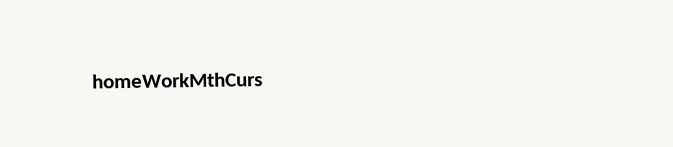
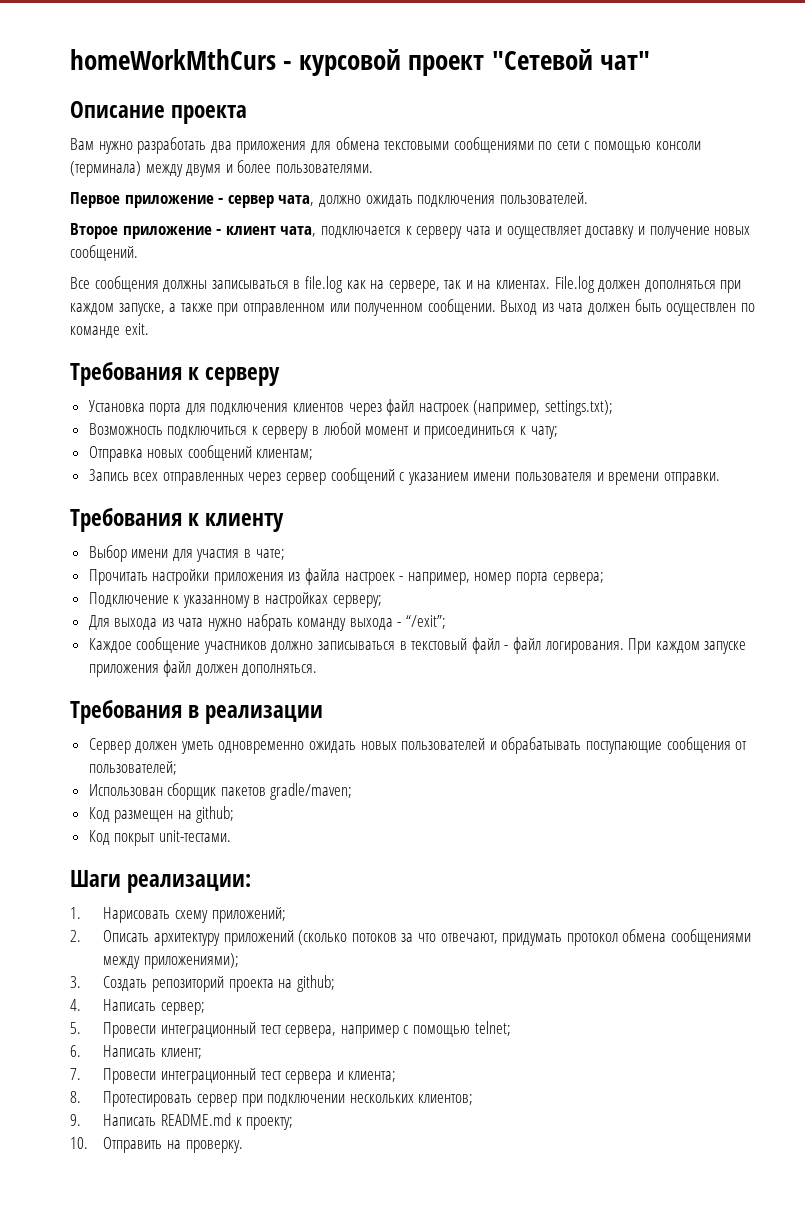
(263, 80) none -> [283,49,650,76] [70,101,248,124] [70,137,701,154] [70,160,373,177] [70,192,588,208] [70,223,751,239] [70,245,138,261] [70,276,742,293] [70,299,755,316] [70,323,149,338] [70,362,281,386] [88,399,614,416] [88,422,558,439] [88,445,314,462] [88,468,720,485] [70,508,285,532] [88,545,285,562] [88,568,604,585] [88,592,382,608] [88,614,447,631] [88,637,747,654] [88,660,318,677] [70,700,324,724] [88,737,748,754] [88,761,177,775] [88,783,353,800] [88,806,235,823] [88,830,231,846] [70,870,252,893] [70,907,286,923] [70,929,751,946] [103,953,239,969] [70,975,335,992] [70,999,205,1015] [70,1021,511,1038] [70,1045,202,1059] [70,1068,397,1084] [70,1091,474,1107] [70,1113,294,1130] [70,1137,243,1153] - курсовой проект "Сетевой чат" // Описание проекта // Вам нужно разработать два приложения для обмена текстовыми сообщениями по сети с помощью консоли (терминала) между двумя и более пользователями. // Первое приложение - сервер чата, должно ожидать подключения пользователей. // Второе приложение - клиент чата, подключается к серверу чата и осуществляет доставку и получение новых сообщений. // Все сообщения должны записываться в file.log как на сервере, так и на клиентах. File.log должен дополняться при каждом запуске, а также при отправленном или полученном сообщении. Выход из чата должен быть осуществлен по команде exit. // Требования к серверу // Установка порта для подключения клиентов через файл настроек (например, settings.txt); // Возможность подключиться к серверу в любой момент и присоединиться к чату; // Отправка новых сообщений клиентам; // Запись всех отправленных через сервер сообщений с указанием имени пользователя и времени отправки. // Требования к клиенту // Выбор имени для участия в чате; // Прочитать настройки приложения из файла настроек - например, номер порта сервера; // Подключение к указанному в настройках серверу; // Для выхода из чата нужно набрать команду выхода - “/exit”; // Каждое сообщение участников должно записываться в текстовый файл - файл логирования. При каждом запуске приложения файл должен дополняться. // Требования в реализации // Сервер должен уметь одновременно ожидать новых пользователей и обрабатывать поступающие сообщения от пользователей; // Использован сборщик пакетов gradle/maven; // Код размещен на github; // Код покрыт unit-тестами. // Шаги реализации: // 1. Нарисовать схему приложений; // 2. Описать архитектуру приложений (сколько потоков за что отвечают, придумать протокол обмена сообщениями между приложениями); // 3. Создать репозиторий проекта на github; // 4. Написать сервер; // 5. Провести интеграционный тест сервера, например с помощью telnet; // 6. Написать клиент; // 7. Провести интеграционный тест сервера и клиента; // 8. Протестировать сервер при подключении нескольких клиентов; // 9. Написать README.md к проекту; // 10. Отправить на проверку.

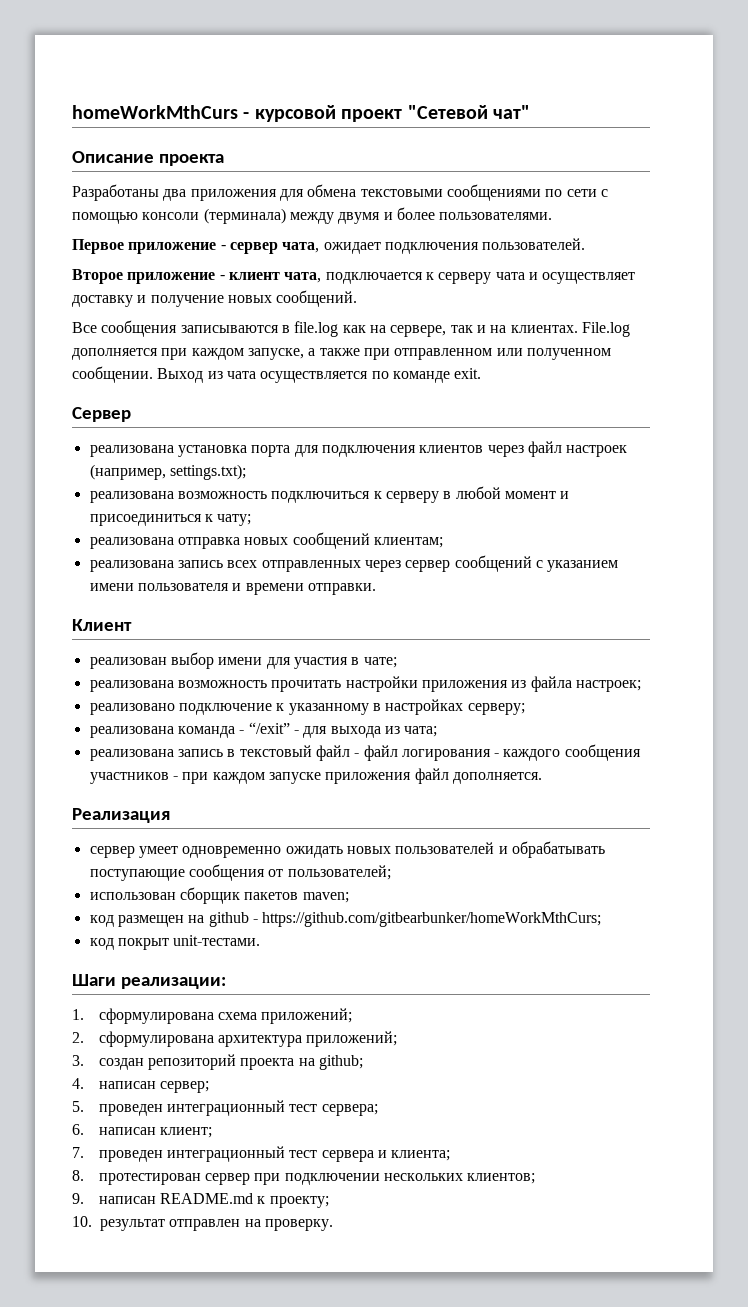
[70,137,207,154] Вам нужно разработать -> [72,184,159,201] Разработаны
[318,195,413,207] должно ожидать -> [323,242,381,254] ожидает
[163,280,289,292] должны записываться -> [180,325,279,333] записываются
[598,280,716,292] должен дополняться -> [72,348,158,360] дополняется
[588,299,737,316] должен быть осуществлен -> [260,371,369,383] осуществляется
[70,362,281,386] [88,400,145,412] Требования к серверу // Установка -> [72,407,131,422] [89,445,247,457] Сервер // реализована установка
[88,423,163,435] Возможность -> [89,491,267,503] реализована возможность
[88,446,143,462] Отправка -> [89,537,240,549] реализована отправка
[88,469,129,481] Запись -> [89,560,223,572] реализована запись
[70,508,285,532] [88,545,127,562] Требования к клиенту // Выбор -> [72,619,132,631] [89,652,214,669] Клиент // реализован выбор
[88,569,148,585] Прочитать -> [89,680,342,692] реализована возможность прочитать
[344,572,604,585] [88,592,169,607] настроек - например, номер порта сервера; // Подключение -> [575,680,641,692] [89,703,272,715] настроек; // реализовано подключение
[88,614,447,631] [88,637,396,654] Для выхода из чата нужно набрать команду выхода - “/exit”; // Каждое сообщение участников должно записываться -> [89,722,438,738] [89,749,223,761] реализована команда - “/exit” - для выхода из чата; // реализована запись
[544,638,747,654] [88,660,318,677] [70,700,324,724] [88,738,214,754] логирования. При каждом запуске приложения файл должен дополняться. // Требования в реализации // Сервер должен уметь -> [401,744,641,761] [89,768,542,784] [72,808,170,823] [89,846,178,858] логирования - каждого сообщения участников - при каждом запуске приложения файл дополняется. // Реализация // сервер умеет
[88,784,163,796] Использован -> [89,892,176,900] использован
[270,783,353,800] [88,806,235,823] [88,830,110,845] gradle/maven; // Код размещен на github; // Код -> [302,892,349,903] [89,912,602,927] [89,938,114,950] maven; // код размещен на github - https://github.com/gitbearbunker/homeWorkMthCurs; // код
[103,907,208,923] Нарисовать схему -> [98,1008,258,1024] сформулирована схема
[103,929,751,946] [103,953,239,969] Описать архитектуру приложений (сколько потоков за что отвечают, придумать протокол обмена сообщениями между приложениями); -> [98,1031,398,1047] сформулирована архитектура приложений;
[103,976,148,991] Создать -> [98,1058,144,1070] cоздан
[103,999,157,1011] Написать -> [98,1081,156,1089] написан
[103,1021,511,1038] Провести интеграционный тест сервера, например с помощью telnet; -> [98,1100,378,1116] проведен интеграционный тест сервера;
[103,1045,157,1057] Написать -> [98,1127,156,1135] написан
[103,1068,157,1084] Провести -> [98,1150,163,1162] проведен
[103,1091,193,1107] Протестировать -> [98,1173,201,1185] протестирован
[103,1114,157,1126] Написать -> [98,1196,156,1204] написан
[103,1137,163,1153] Отправить -> [100,1219,241,1231] результат отправлен

